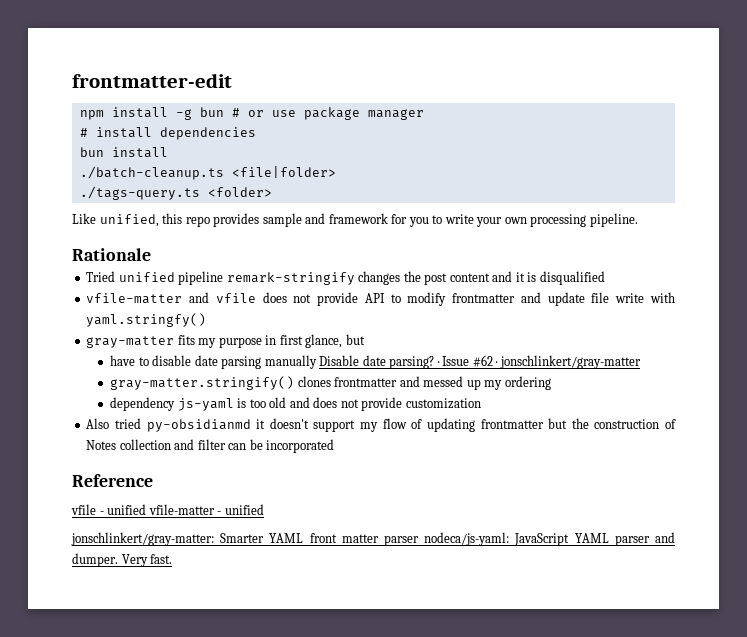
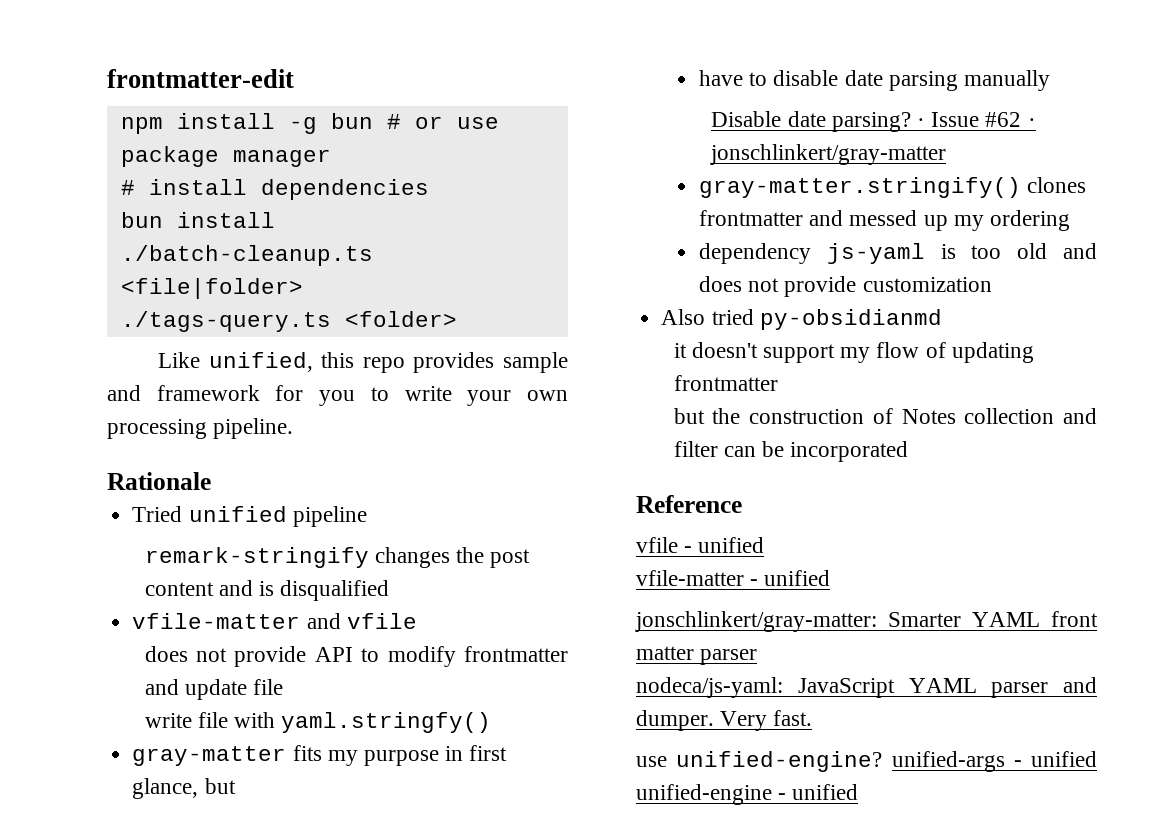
(224, 278) none -> (367, 516) //
[515,272,525,282] it -> (253, 588) none
(256, 298) none -> (417, 621) //
[615,293,645,303] write -> [144,712,228,728] // write file
(317, 362) none -> (1050, 80) //
(251, 425) none -> (942, 319) //
(544, 424) none -> (778, 383) //
(147, 509) none -> (765, 545) //
(419, 540) none -> (758, 657) //
(173, 559) none -> [636,751,1097,772] [636,784,859,805] // use unified-engine? unified-args - unified unified-engine - unified

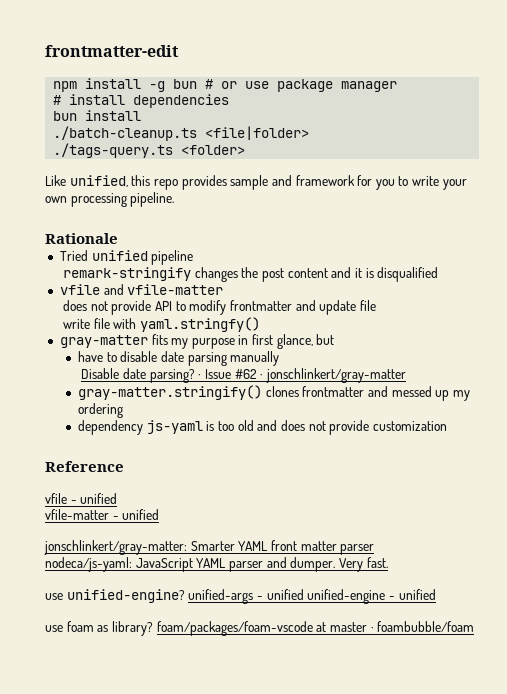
(253, 588) none -> [355,268,363,278] it
[132,613,417,629] vfile-matter and vfile -> [59,284,224,295] vfile and vfile-matter
[661,309,942,330] [673,342,1034,363] [673,375,778,391] [673,408,1097,424] [673,441,909,462] // Also tried py-obsidianmd // it doesn't support my flow of updating frontmatter // but the construction of Notes collection and filter can be incorporated -> (447, 426) none
(859, 792) none -> [45,621,475,636] // use foam as library? foam/packages/foam-vscode at master · foambubble/foam

